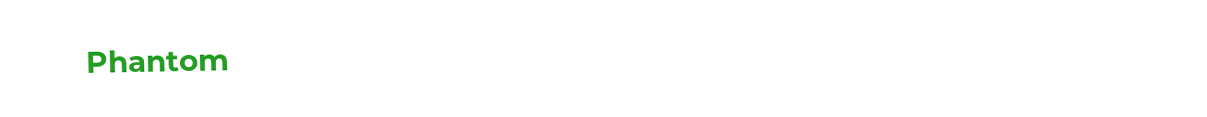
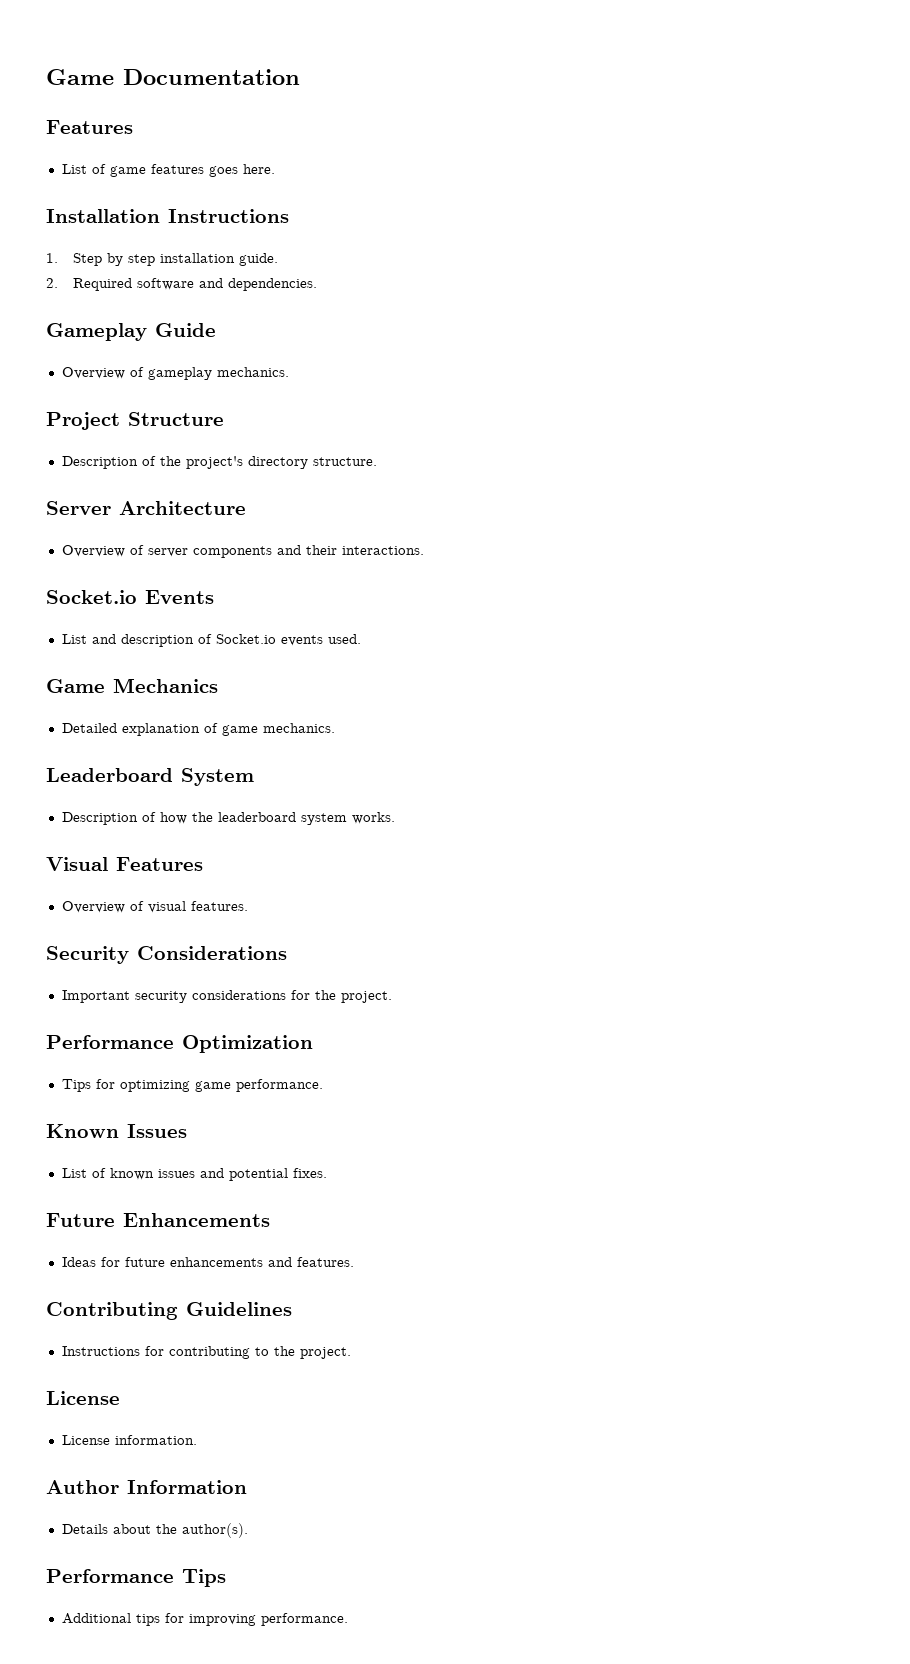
[85,48,230,73] Phantom -> [46,69,300,85] [46,120,133,134] [61,164,275,177] [46,209,289,223] [46,253,279,266] [46,278,318,291] [46,323,216,341] [61,367,289,380] [46,412,224,430] [61,456,377,469] [46,501,246,515] [61,545,424,558] [46,590,214,604] [61,634,361,647] [46,678,218,693] [61,723,335,736] [46,768,254,786] [61,812,395,825] [46,857,203,871] [61,901,248,913] [46,946,287,964] [61,990,392,1003] [46,1035,313,1053] [61,1079,323,1092] [46,1124,187,1138] [61,1168,327,1181] [46,1213,270,1227] [61,1257,354,1267] [46,1302,292,1320] [61,1346,351,1359] [46,1391,120,1405] [61,1435,197,1445] [46,1480,247,1494] [61,1523,248,1538] [46,1569,226,1587] [61,1613,348,1626] Game Documentation // Features // List of game features goes here. // Installation Instructions // 1. Step by step installation guide. // 2. Required software and dependencies. // Gameplay Guide // Overview of gameplay mechanics. // Project Structure // Description of the project's directory structure. // Server Architecture // Overview of server components and their interactions. // Socket.io Events // List and description of Socket.io events used. // Game Mechanics // Detailed explanation of game mechanics. // Leaderboard System // Description of how the leaderboard system works. // Visual Features // Overview of visual features. // Security Considerations // Important security considerations for the project. // Performance Optimization // Tips for optimizing game performance. // Known Issues // List of known issues and potential fixes. // Future Enhancements // Ideas for future enhancements and features. // Contributing Guidelines // Instructions for contributing to the project. // License // License information. // Author Information // Details about the author(s). // Performance Tips // Additional tips for improving performance.

